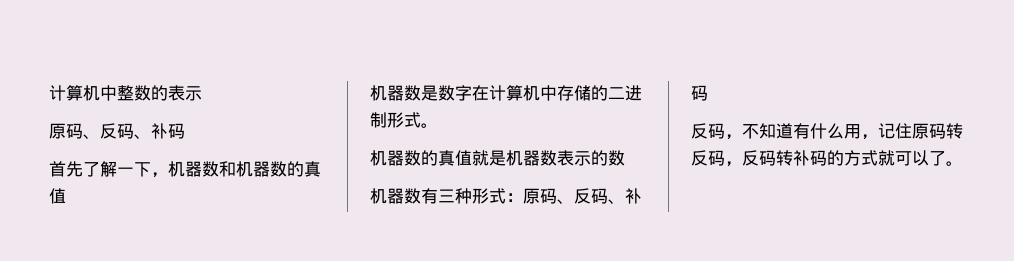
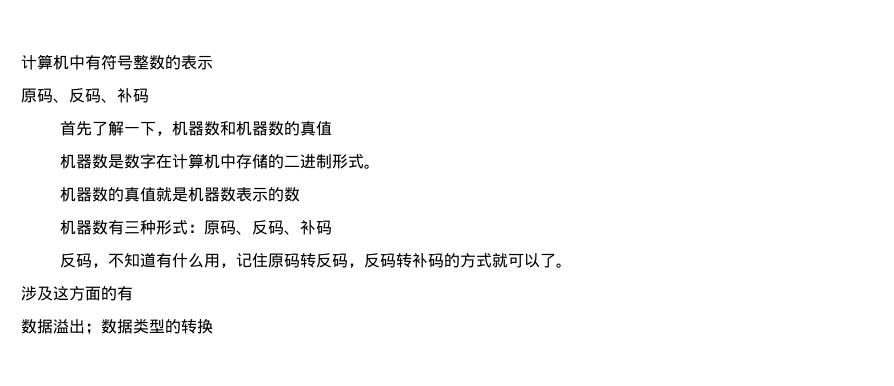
[49,85,117,101] 计算机中 -> [21,54,133,70] 计算机中有符号
(963, 163) none -> [21,286,133,301] [21,318,213,335] // 涉及这方面的有 // 数据溢出；数据类型的转换

